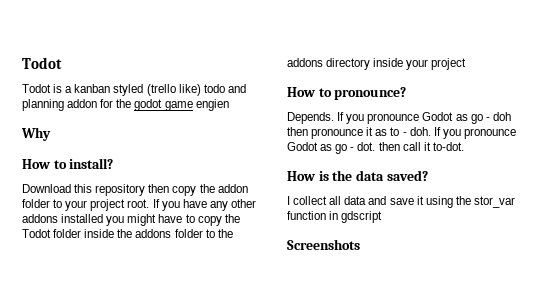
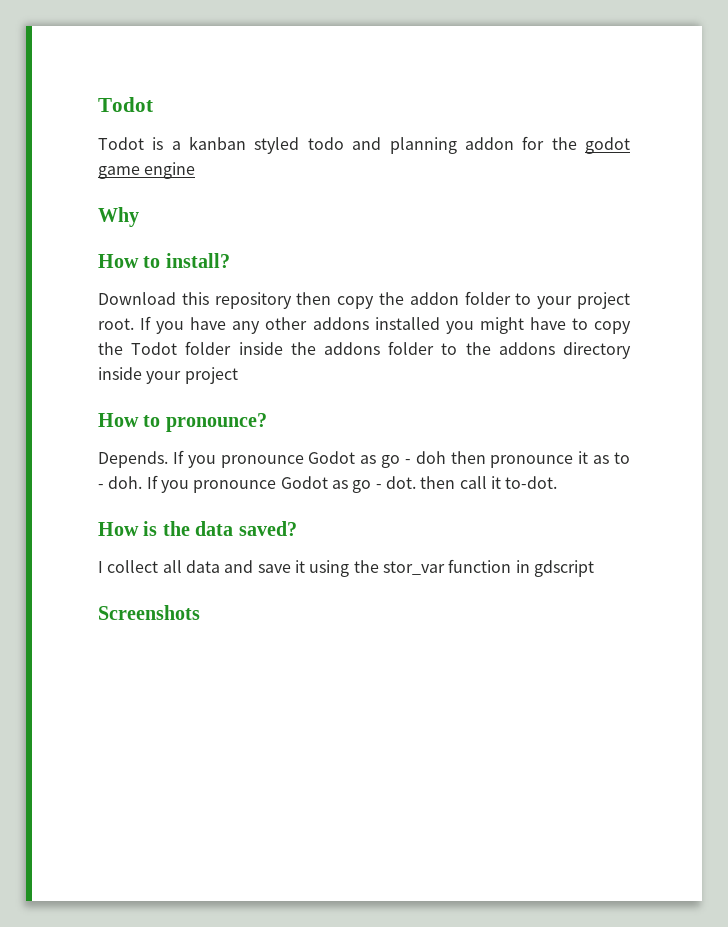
[146,84,201,96] (trello like) -> (300, 145) none
[195,99,229,111] engien -> [144,162,196,179] engine

